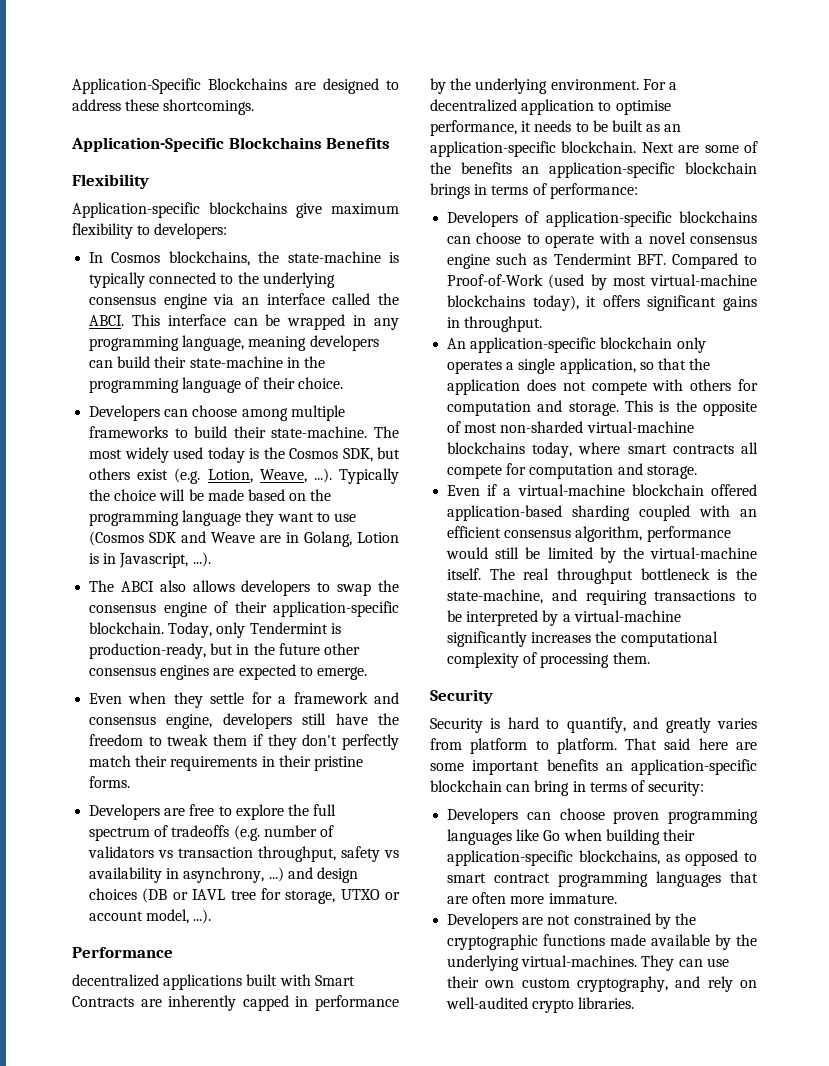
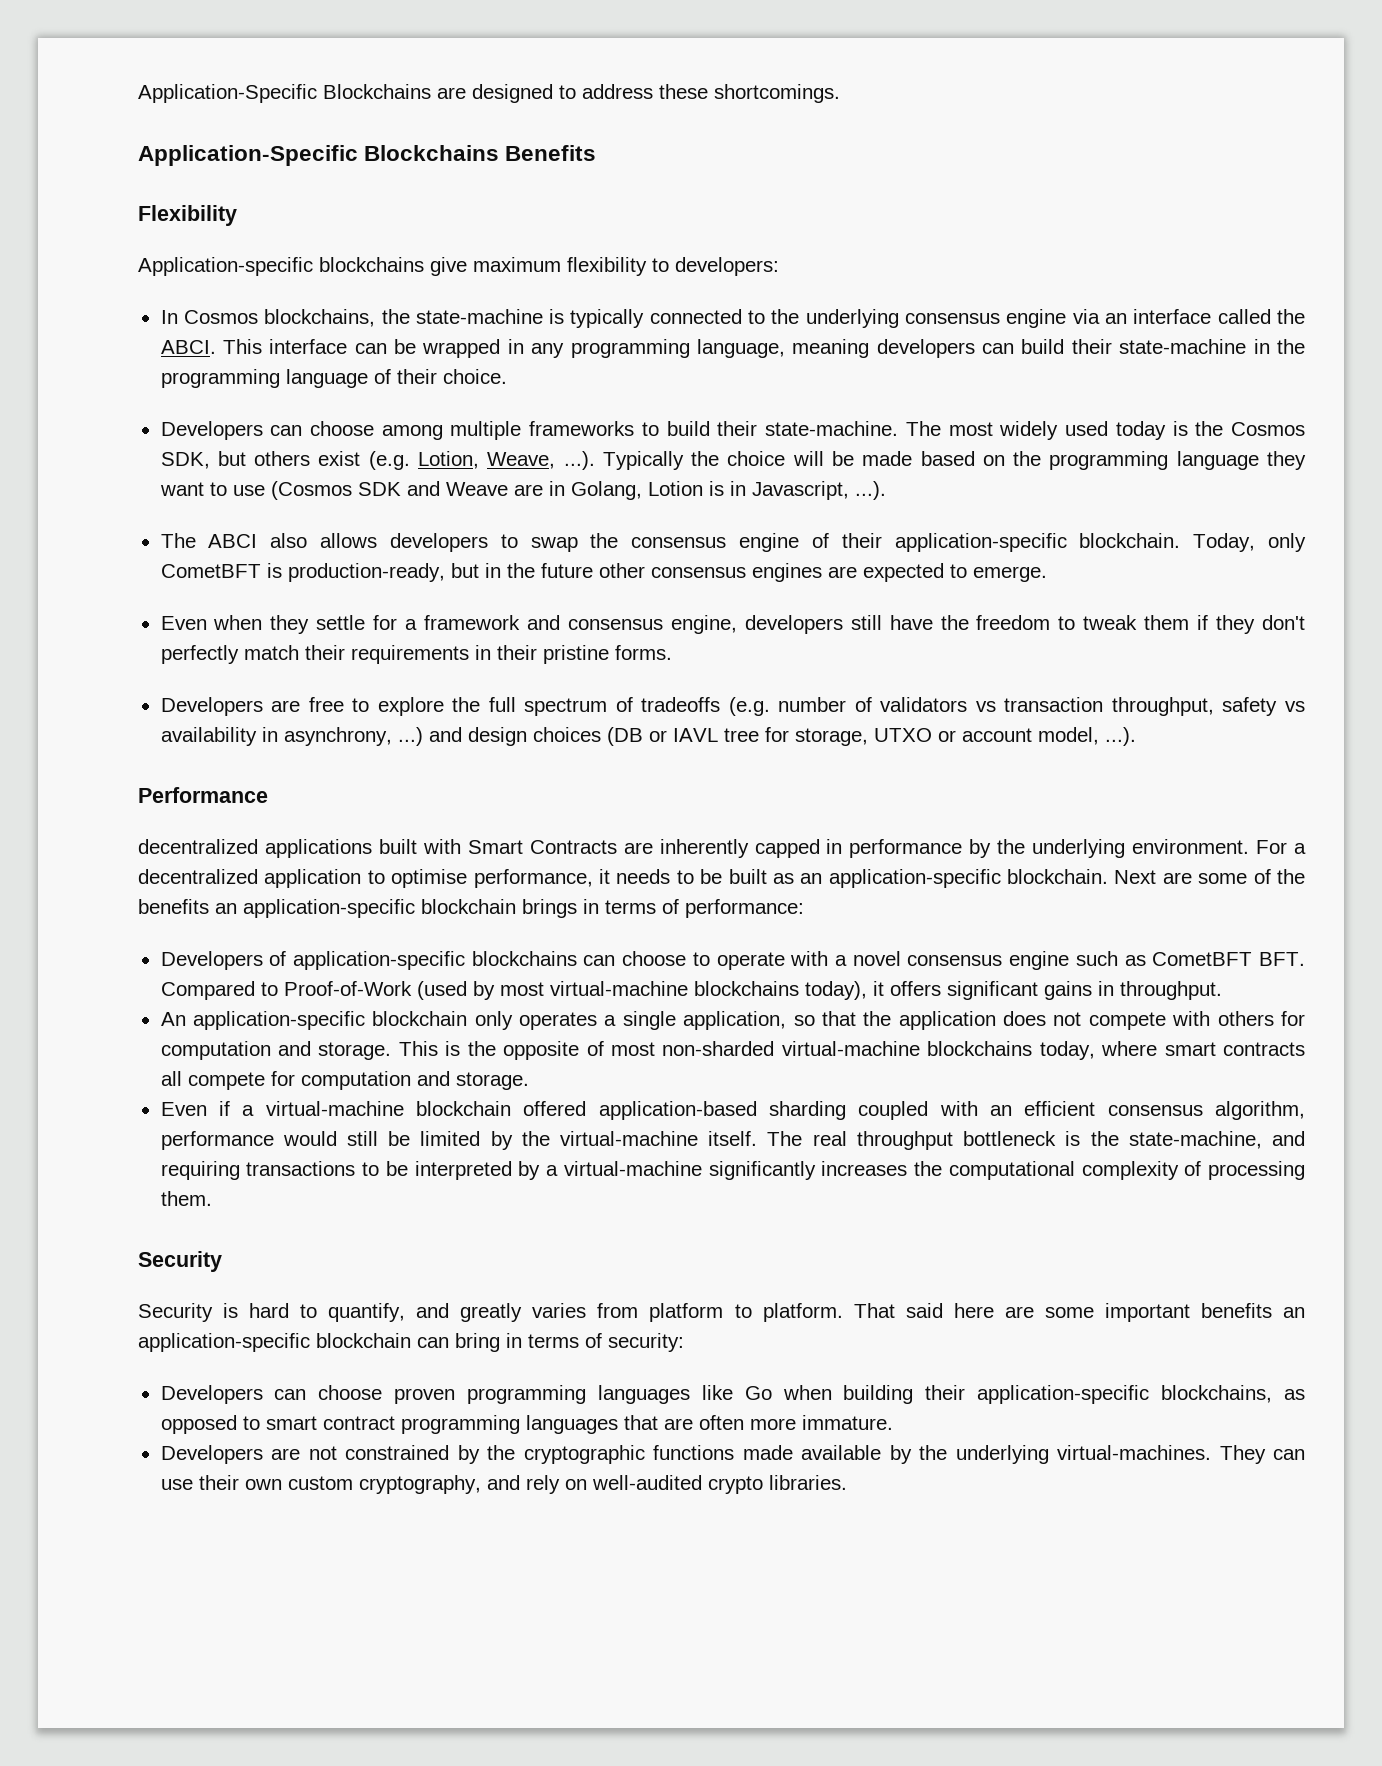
[249,622,328,634] Tendermint -> [160,564,261,578] CometBFT
[553,253,632,265] Tendermint -> [1152,952,1253,966] CometBFT

